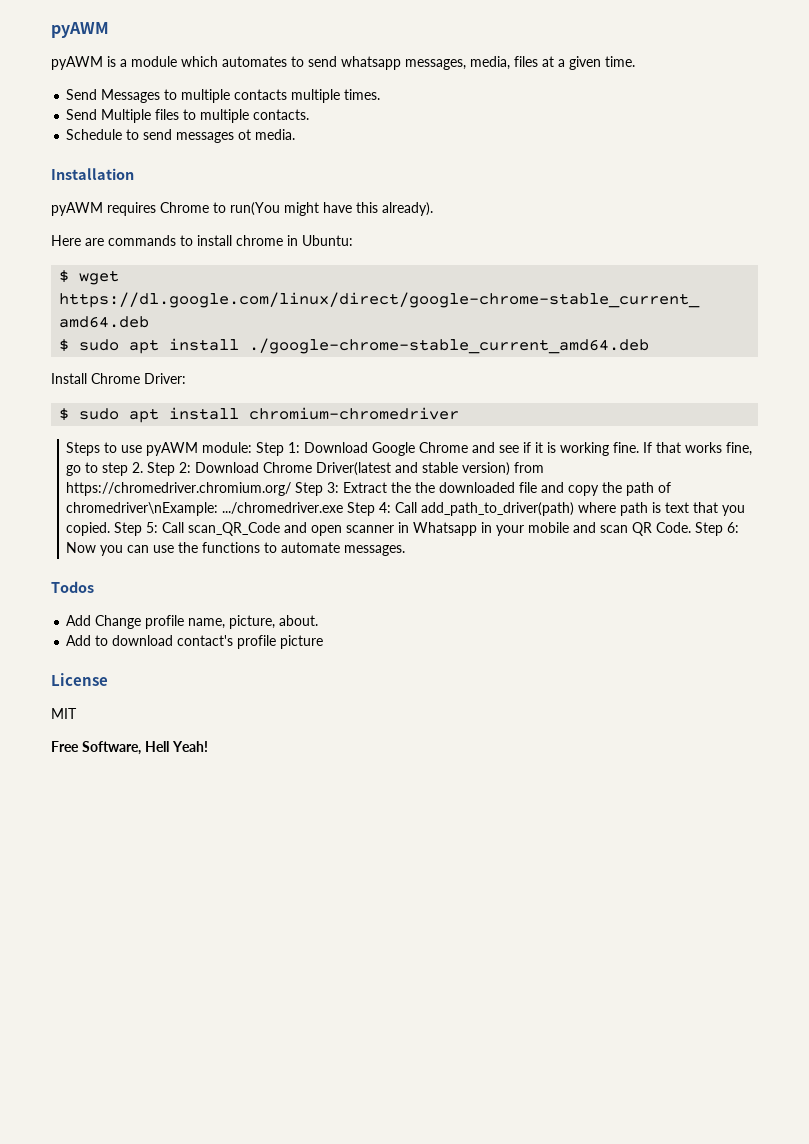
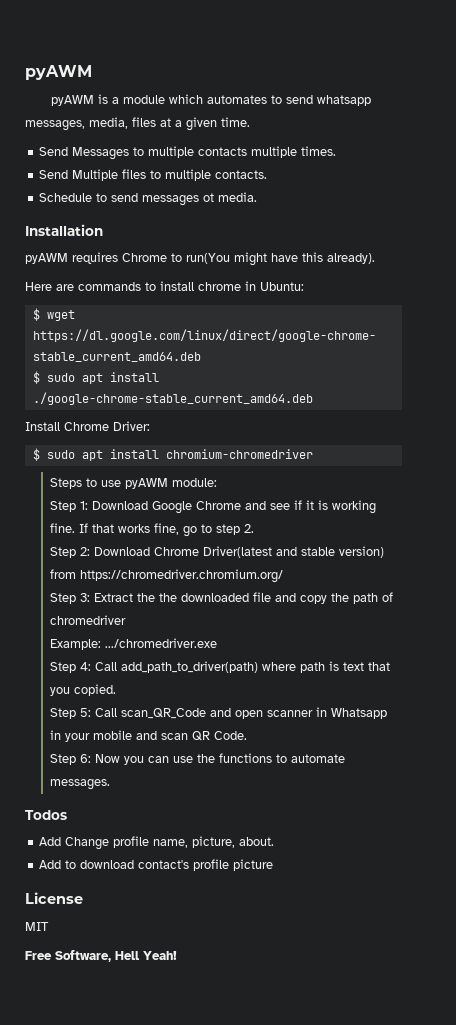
(253, 447) none -> (218, 482) //
(144, 467) none -> (255, 528) //
(292, 489) none -> (284, 576) //
[66,502,219,516] chromedriver\nExample: -> [50,615,127,625] [50,639,102,650] chromedriver // Example:
(344, 508) none -> (218, 643) //
(111, 529) none -> (117, 690) //
(692, 527) none -> (248, 735) //

